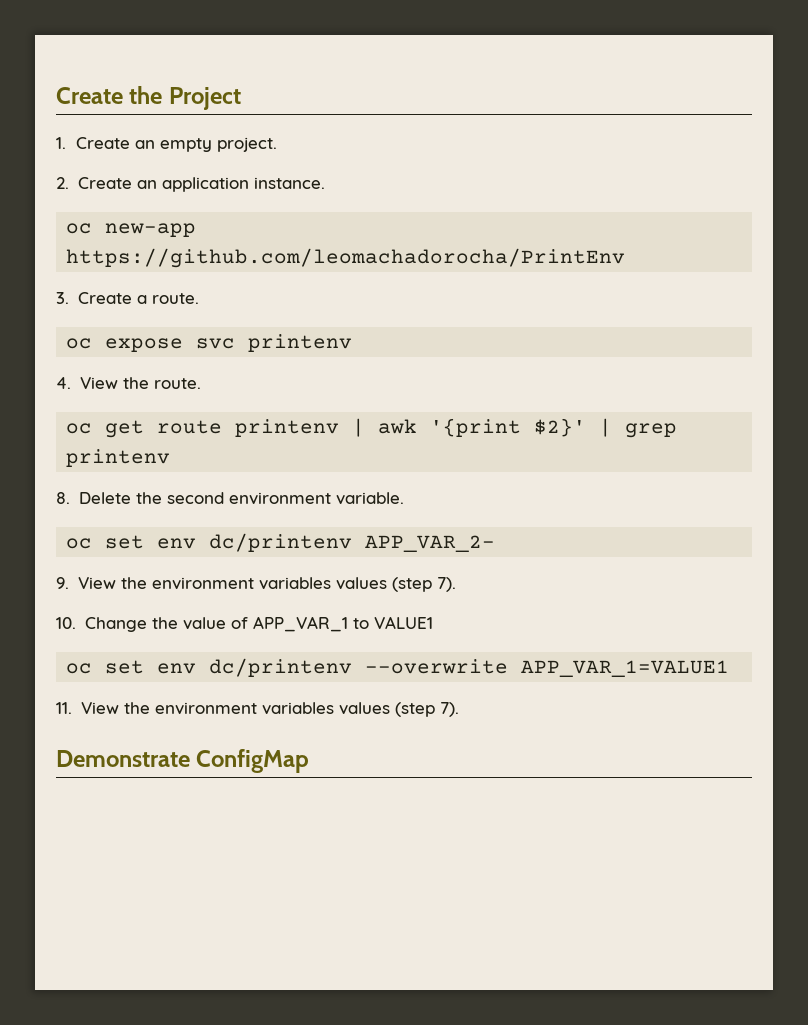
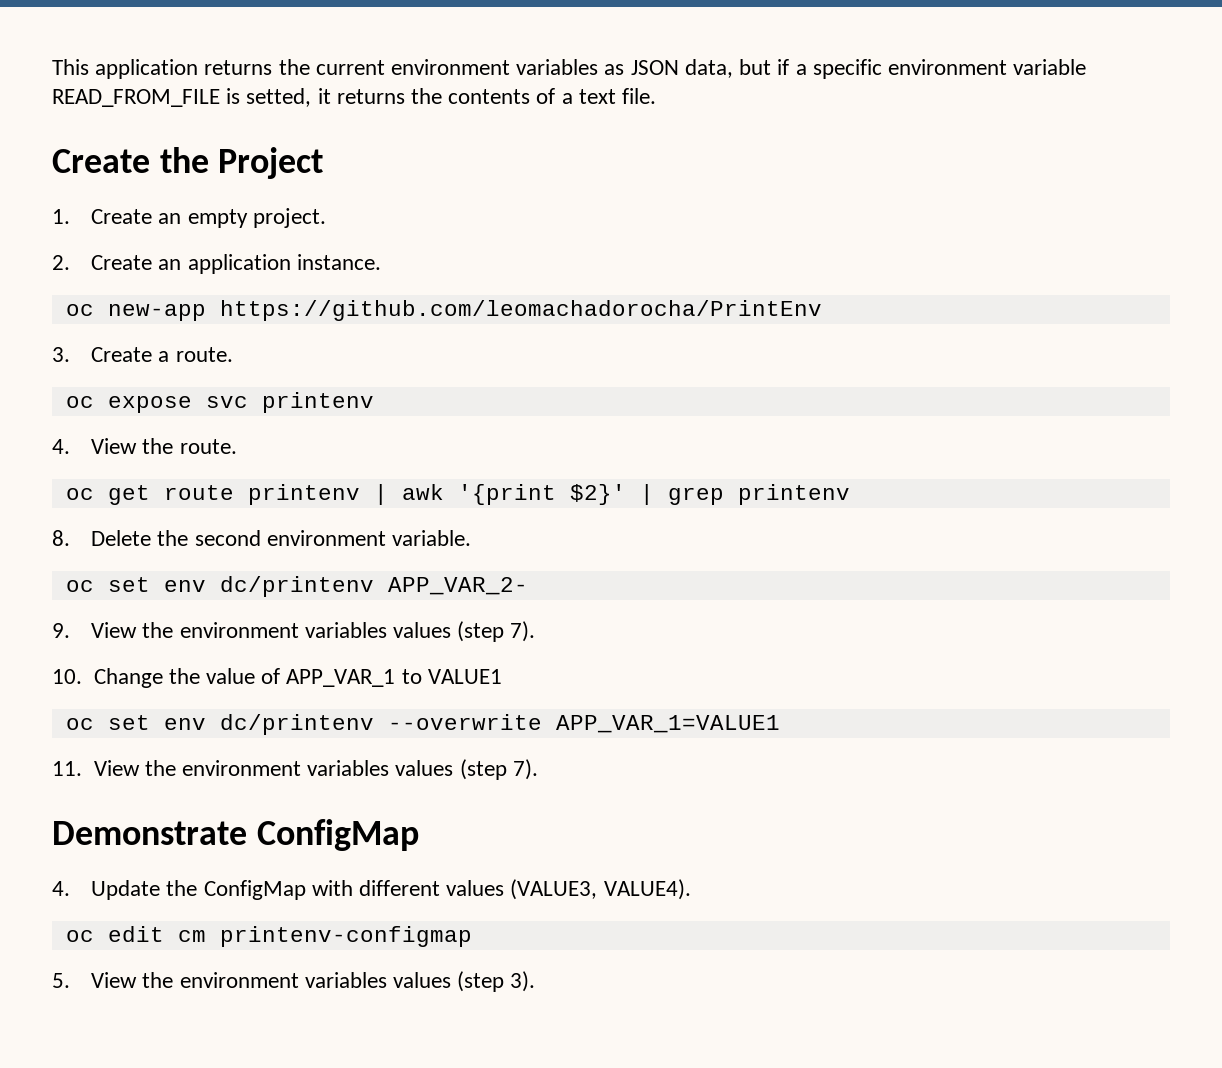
(56, 95) none -> [52,59,1087,79] [52,88,657,107] This application returns the current environment variables as JSON data, but if a specific environment variable READ_FROM_FILE is setted, it returns the contents of a text file. //
(310, 761) none -> [52,879,691,900] [65,926,472,947] [52,971,536,992] // 4. Update the ConfigMap with different values (VALUE3, VALUE4). // oc edit cm printenv-configmap // 5. View the environment variables values (step 3).

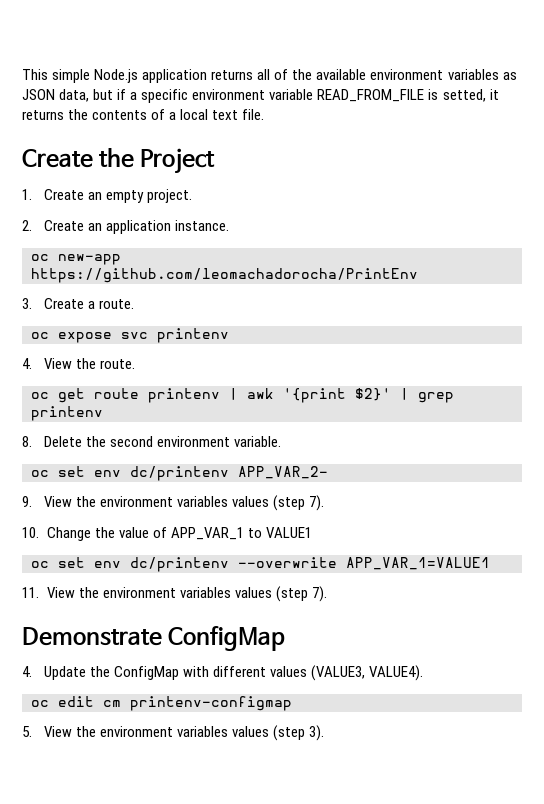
[95,59,385,79] application returns the current -> [52,69,367,83] simple Node.js application returns all of the available
(573, 98) none -> [180,109,209,120] local

